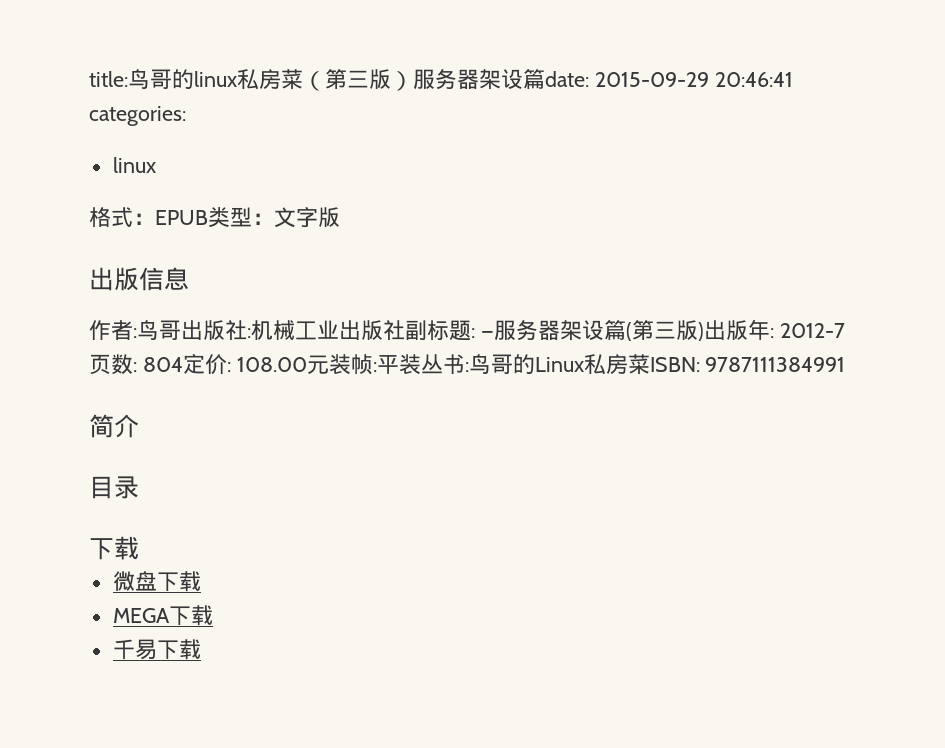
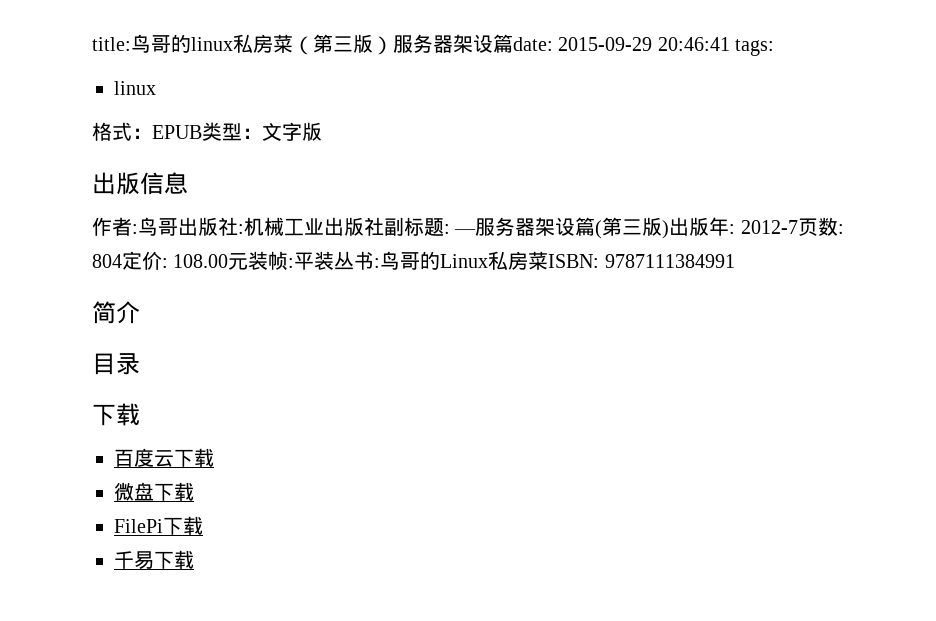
[89,106,186,126] categories: -> [735,39,775,56] tags:
(139, 548) none -> [114,448,214,467] // 百度云下载
[112,608,170,623] MEGA -> [114,519,163,533] FilePi

